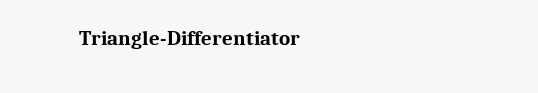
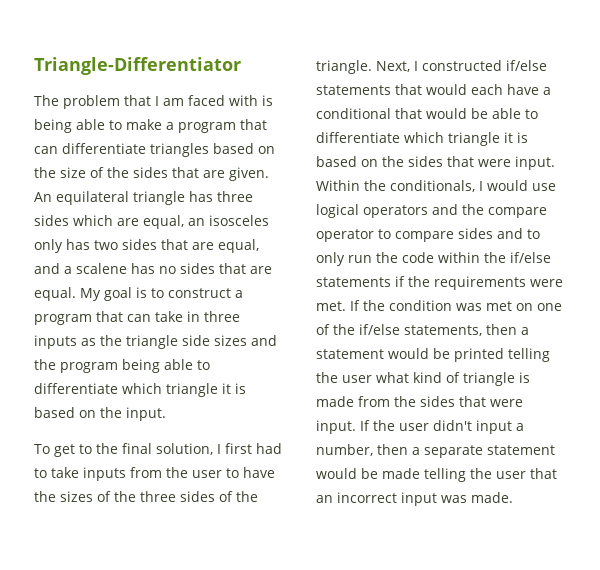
(300, 39) none -> [34,95,273,109] [34,119,267,133] [34,143,275,157] [34,167,269,181] [34,191,253,205] [34,215,269,229] [34,239,259,253] [34,263,272,274] [34,287,243,301] [34,311,240,325] [34,335,277,349] [34,359,210,373] [34,383,246,397] [34,407,166,421] [34,443,282,457] [34,467,275,481] [34,491,258,502] [316,60,547,74] [316,84,551,95] [316,108,538,119] [316,132,528,146] [316,156,555,170] [316,180,556,192] [316,204,547,218] [316,228,540,242] [316,252,551,266] [316,276,563,290] [316,300,562,311] [316,324,529,336] [316,348,550,362] [316,372,530,386] [316,396,523,407] [316,420,524,434] [316,444,555,458] [316,468,557,482] [316,492,513,506] // The problem that I am faced with is being able to make a program that can differentiate triangles based on the size of the sides that are given. An equilateral triangle has three sides which are equal, an isosceles only has two sides that are equal, and a scalene has no sides that are equal. My goal is to construct a program that can take in three inputs as the triangle side sizes and the program being able to differentiate which triangle it is based on the input. // To get to the final solution, I first had to take inputs from the user to have the sizes of the three sides of the triangle. Next, I constructed if/else statements that would each have a conditional that would be able to differentiate which triangle it is based on the sides that were input. Within the conditionals, I would use logical operators and the compare operator to compare sides and to only run the code within the if/else statements if the requirements were met. If the condition was met on one of the if/else statements, then a statement would be printed telling the user what kind of triangle is made from the sides that were input. If the user didn't input a number, then a separate statement would be made telling the user that an incorrect input was made.

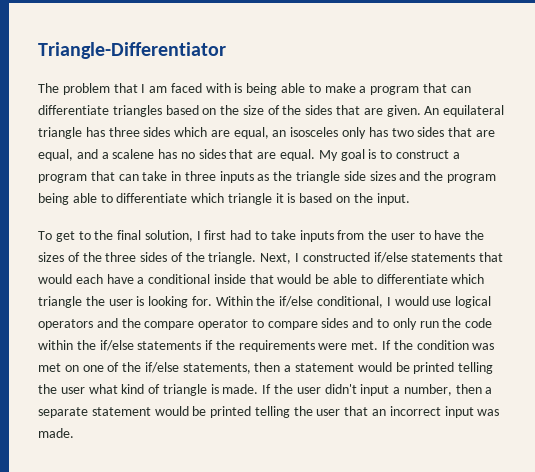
(391, 113) none -> [213,274,246,284] inside
[504,132,528,143] [316,156,555,170] [316,180,475,192] it is based on the sides that were input. Within the conditionals, -> [85,296,384,308] the user is looking for. Within the if/else conditional,
[316,396,523,407] [316,420,356,434] made from the sides that were input. -> [222,384,259,394] made.
[382,468,420,479] made -> [210,406,252,418] printed

